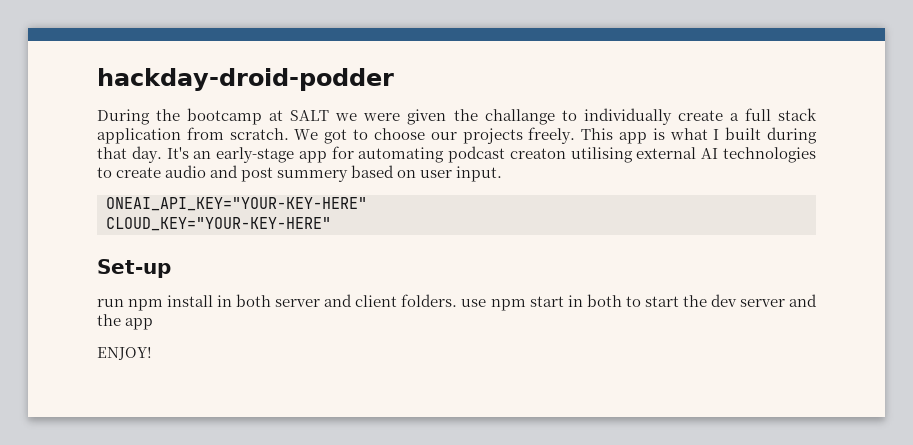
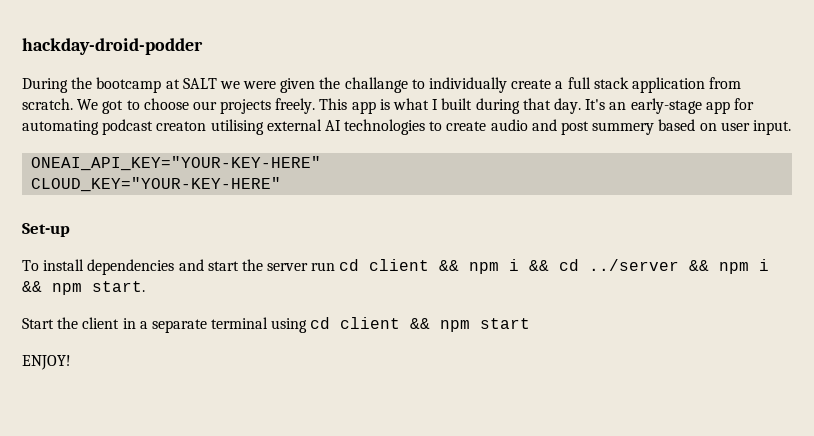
[97,294,818,311] [97,314,154,330] run npm install in both server and client folders. use npm start in both to start the dev server and the app -> [22,259,770,275] [22,281,145,295] [22,317,531,333] To install dependencies and start the server run cd client && npm i && cd ../server && npm i && npm start. // Start the client in a separate terminal using cd client && npm start

